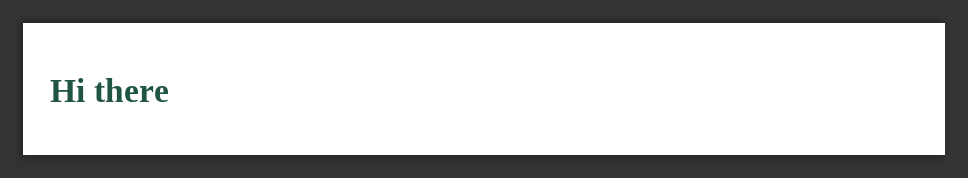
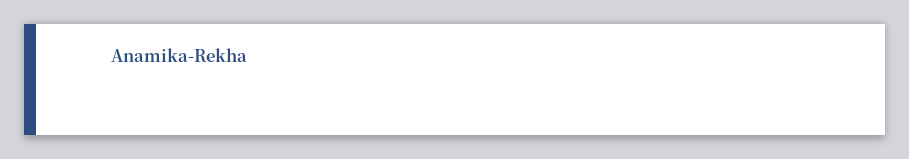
[50,78,170,102] Hi there -> [111,48,247,62] Anamika-Rekha

